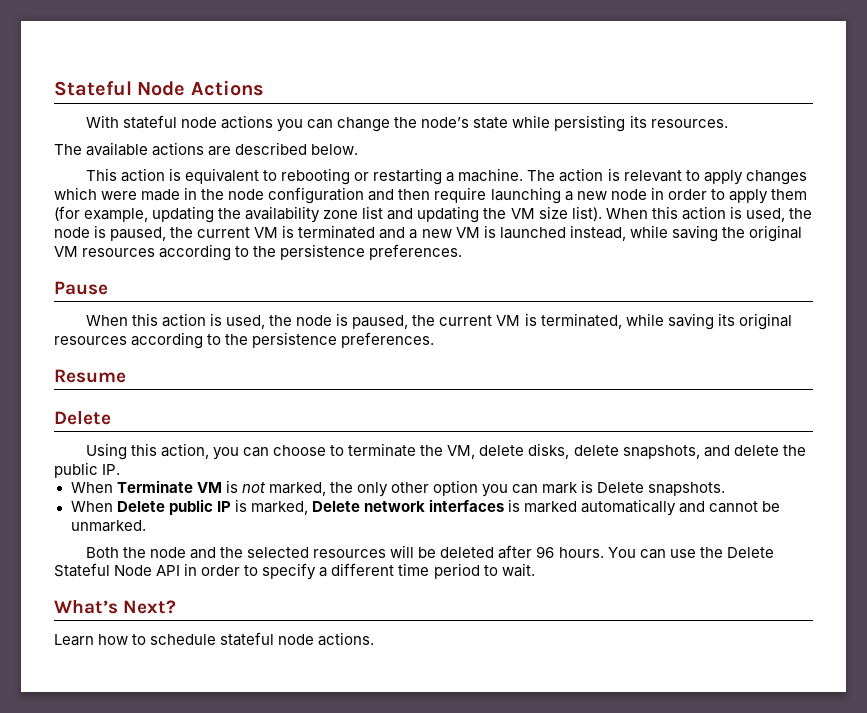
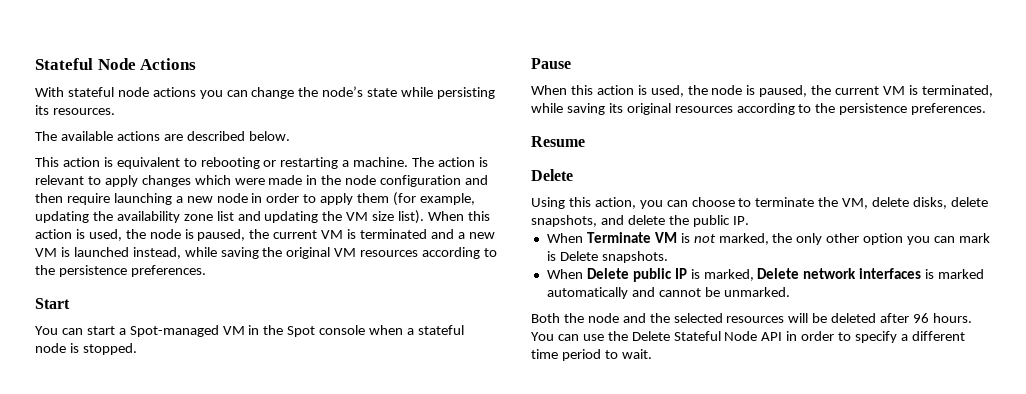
(463, 252) none -> [35,298,70,309] [35,325,464,337] [35,343,137,355] // Start // You can start a Spot-managed VM in the Spot console when a stateful node is stopped.
[54,599,177,614] [54,632,375,646] // What’s Next? // Learn how to schedule stateful node actions. -> (652, 354) none

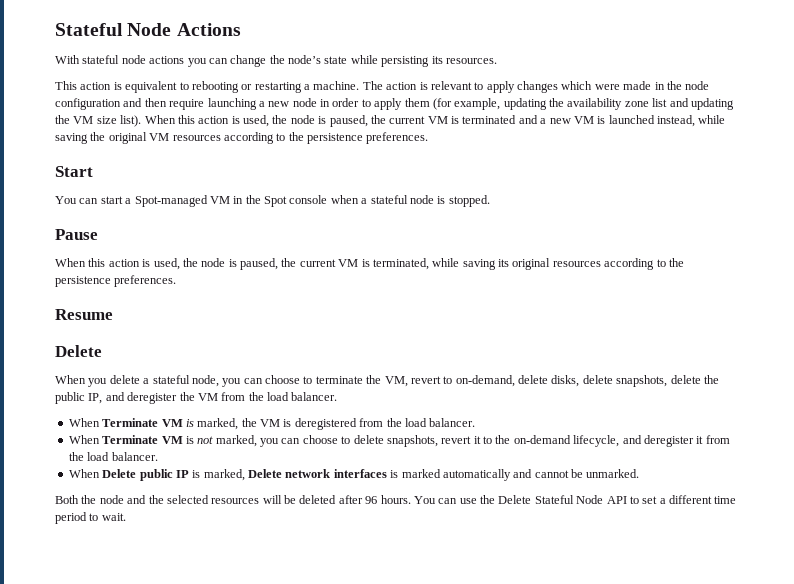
[35,131,290,141] // The available actions are described below. -> (497, 61) none
[531,197,636,209] Using this action, -> [55,375,219,387] When you delete a stateful node,
(869, 203) none -> [410,375,515,387] revert to on-demand,
[600,215,624,225] and -> (668, 381) none
[732,216,749,225] IP. -> [88,392,338,404] [68,418,476,430] IP, and deregister the VM from the load balancer. // When Terminate VM is marked, the VM is deregistered from the load balancer.
[772,233,990,245] [546,251,668,263] the only other option you can mark is Delete snapshots. -> [260,435,730,447] [68,452,158,461] you can choose to delete snapshots, revert it to the on-demand lifecycle, and deregister it from the load balancer.
[786,331,898,343] in order to specify -> [629,496,658,504] to set

